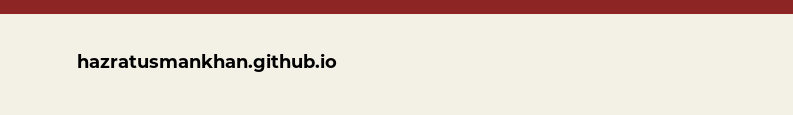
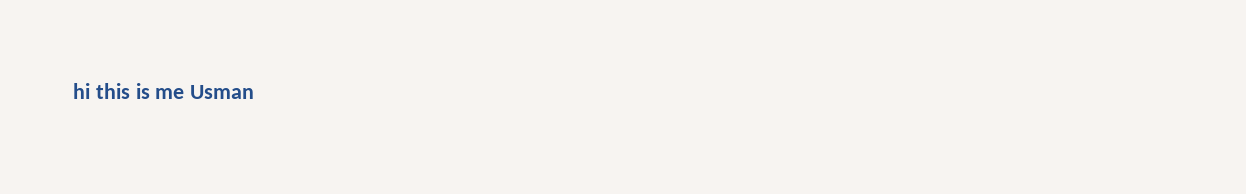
[77,53,337,72] hazratusmankhan.github.io -> [73,83,255,99] hi this is me Usman

